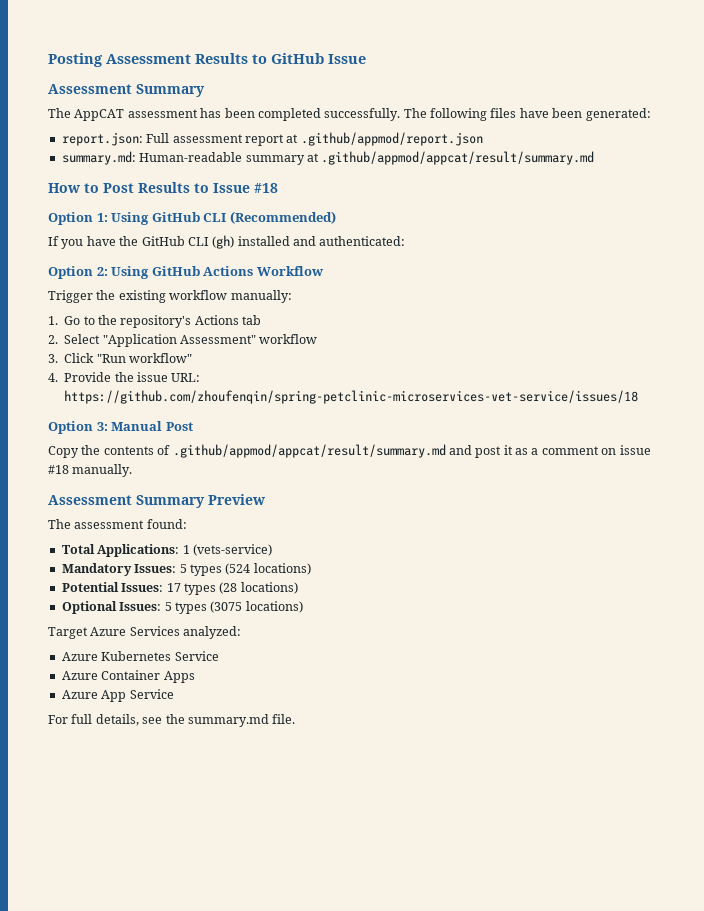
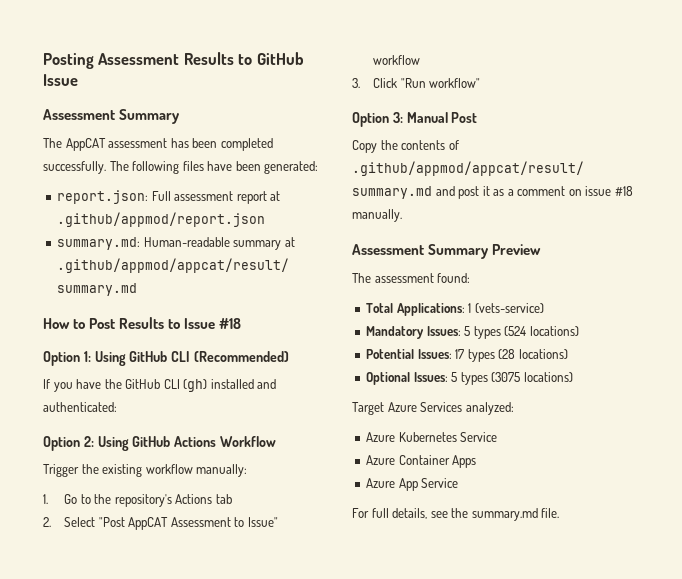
[102,334,256,347] "Application Assessment" -> [98,517,278,530] "Post AppCAT Assessment to Issue"
[48,372,201,382] [64,390,639,404] // 4. Provide the issue URL: https://github.com/zhoufenqin/spring-petclinic-microservices-vet-service/issues/18 -> (481, 83) none

